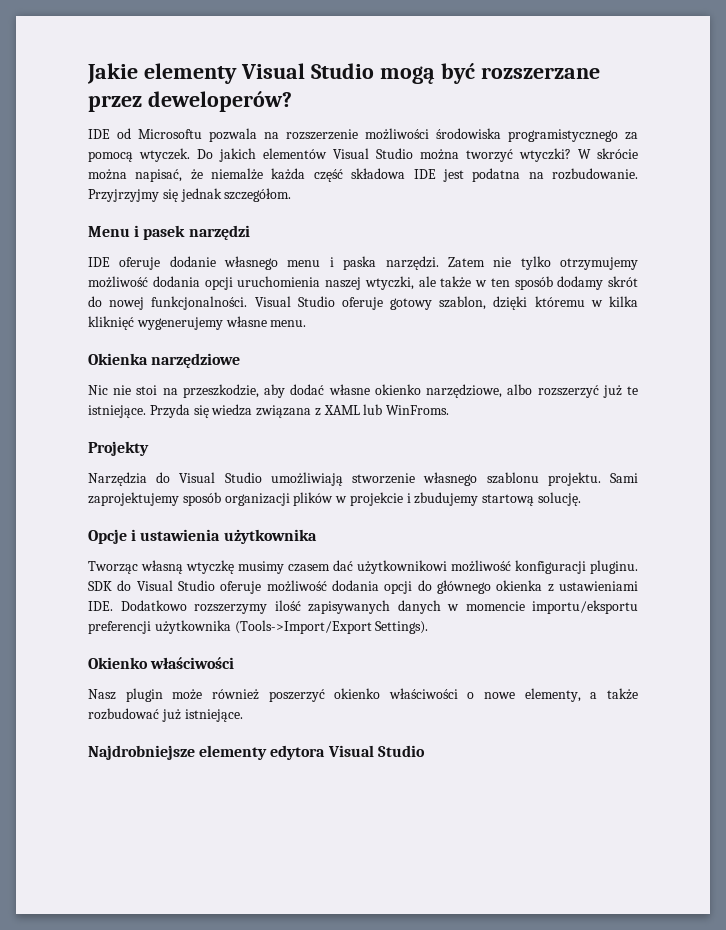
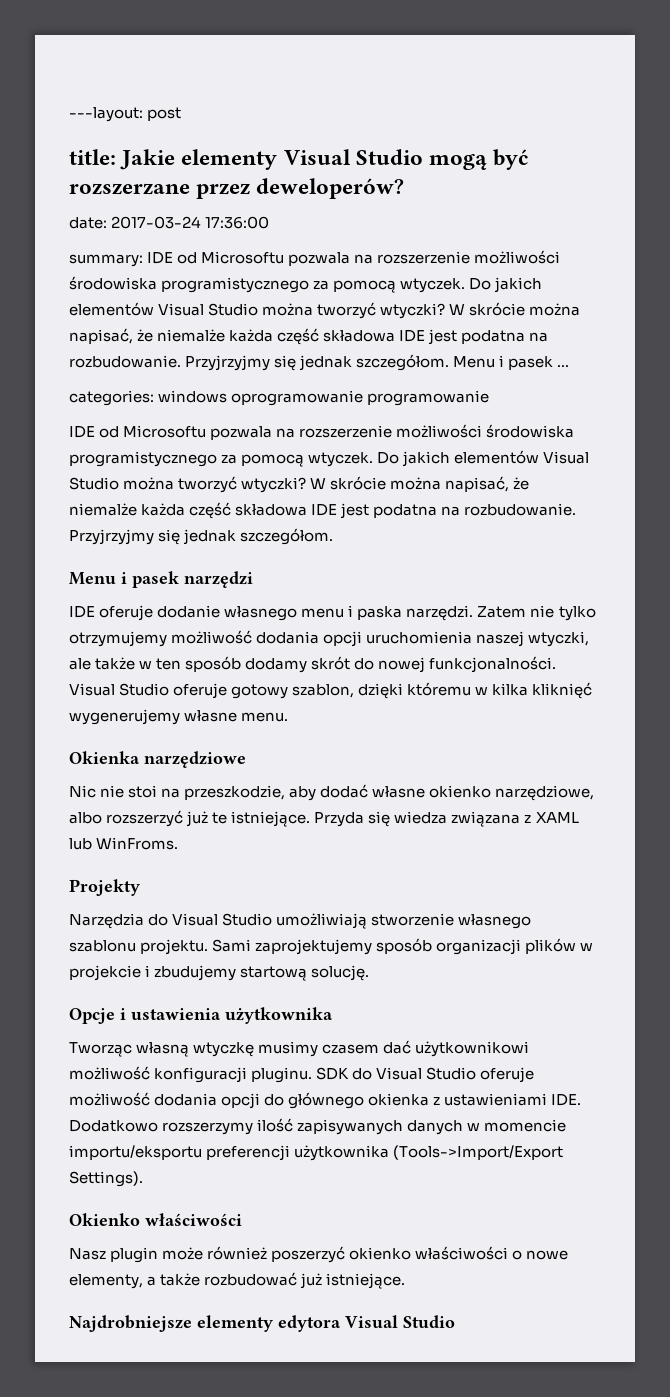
(87, 73) none -> [69,107,182,122] [69,149,116,165] ---layout: post // title:
(292, 101) none -> [69,216,270,229] [69,250,561,267] [69,276,543,293] [69,302,581,319] [69,328,549,345] [69,354,570,371] [69,390,490,406] // date: 2017-03-24 17:36:00 // summary: IDE od Microsoftu pozwala na rozszerzenie możliwości środowiska programistycznego za pomocą wtyczek. Do jakich elementów Visual Studio można tworzyć wtyczki? W skrócie można napisać, że niemalże każda część składowa IDE jest podatna na rozbudowanie. Przyjrzyjmy się jednak szczegółom. Menu i pasek ... // categories: windows oprogramowanie programowanie

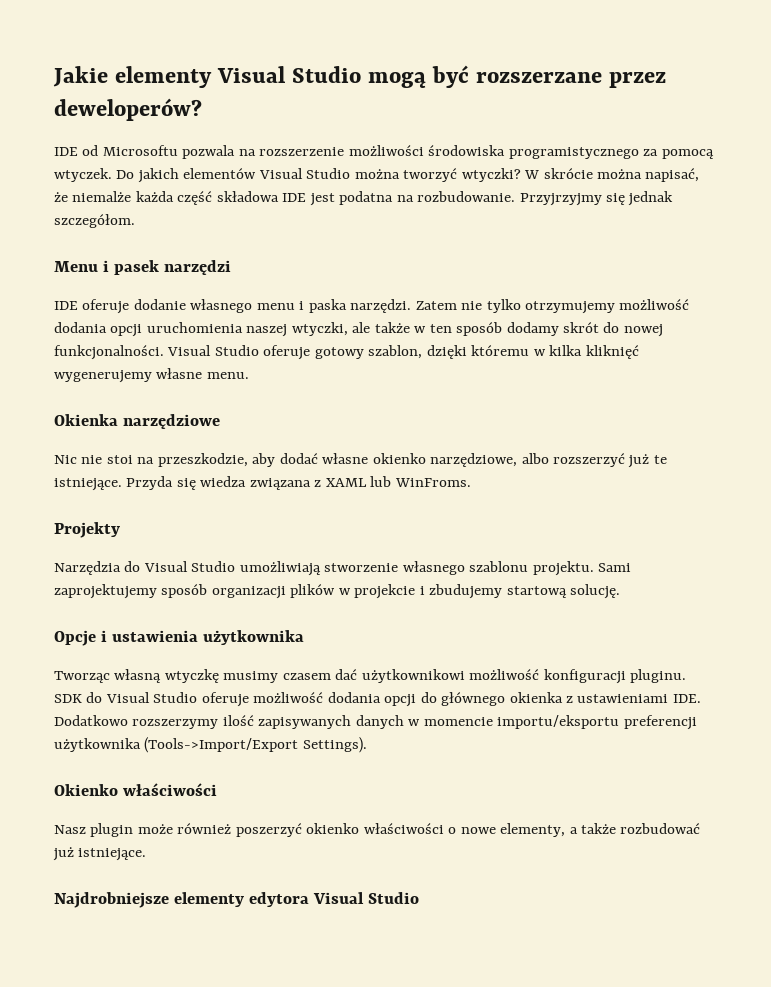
[69,107,182,122] [69,149,116,165] ---layout: post // title: -> (53, 76) none
[69,216,270,229] [69,250,561,267] [69,276,543,293] [69,302,581,319] [69,328,549,345] [69,354,570,371] [69,390,490,406] // date: 2017-03-24 17:36:00 // summary: IDE od Microsoftu pozwala na rozszerzenie możliwości środowiska programistycznego za pomocą wtyczek. Do jakich elementów Visual Studio można tworzyć wtyczki? W skrócie można napisać, że niemalże każda część składowa IDE jest podatna na rozbudowanie. Przyjrzyjmy się jednak szczegółom. Menu i pasek ... // categories: windows oprogramowanie programowanie -> (202, 109) none

